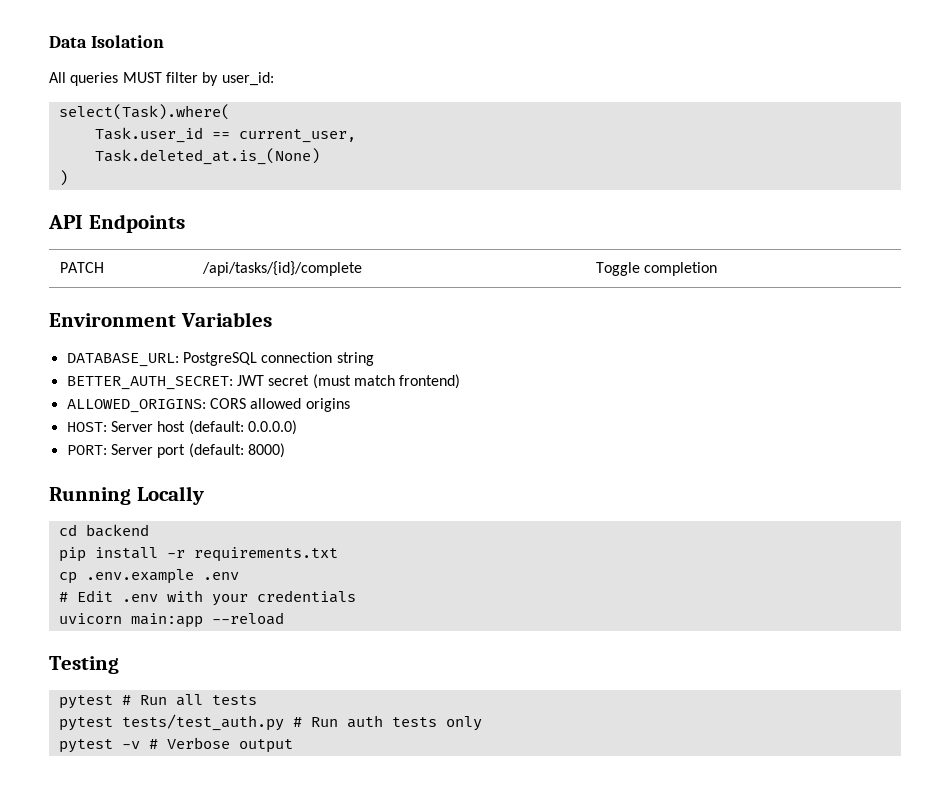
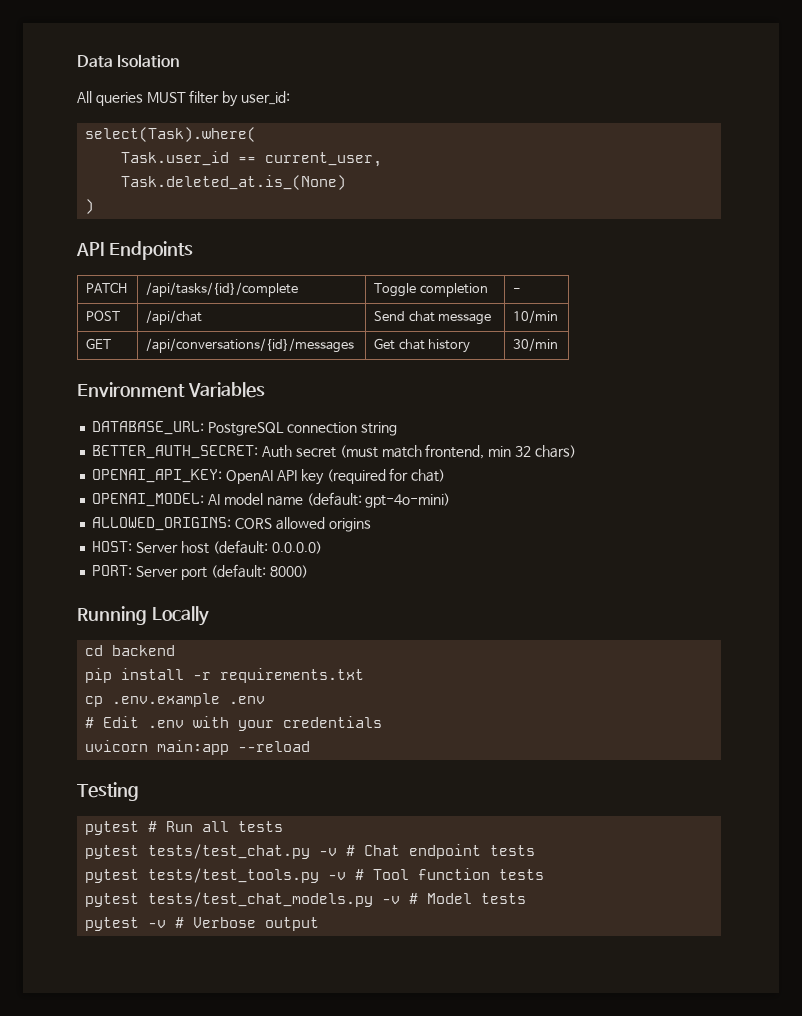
(718, 269) none -> [513,288,522,293] [86,310,121,321] [146,310,203,325] [374,311,492,325] [513,310,559,323] [86,338,112,349] [146,338,355,353] [374,338,471,353] [513,338,559,351] | - // POST | /api/chat | Send chat message | 10/min // GET | /api/conversations/{id}/messages | Get chat history | 30/min
[236,375,264,386] JWT -> [262,445,293,458] Auth
[399,374,461,389] frontend) -> [425,444,576,459] [92,468,446,485] [92,492,451,508] frontend, min 32 chars) // OPENAI_API_KEY: OpenAI API key (required for chat) // OPENAI_MODEL: AI model name (default: gpt-4o-mini)
[121,714,482,731] tests/test_auth.py # Run auth tests only -> [148,844,536,859] [85,868,545,883] [85,892,527,907] tests/test_chat.py -v # Chat endpoint tests // pytest tests/test_tools.py -v # Tool function tests // pytest tests/test_chat_models.py -v # Model tests

